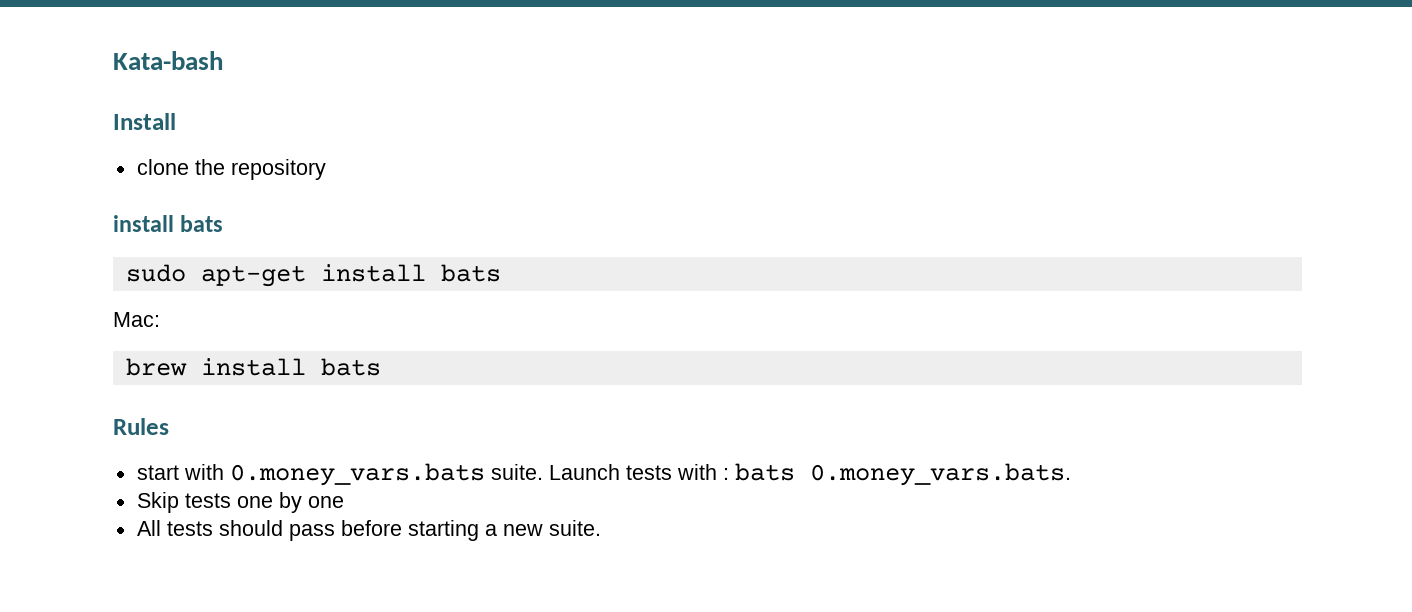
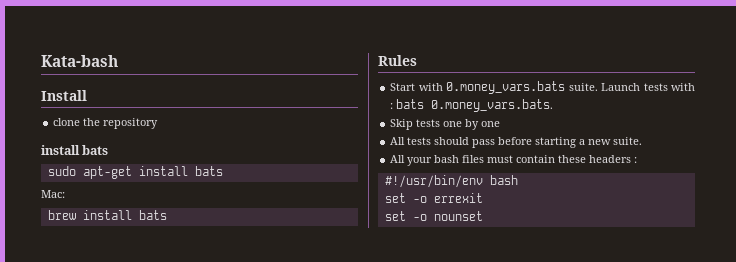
[136,465,179,480] start -> [390,83,416,91] Start
(601, 528) none -> [390,155,638,166] [384,175,518,188] [384,193,483,203] [384,211,483,221] // All your bash files must contain these headers : // #!/usr/bin/env bash // set -o errexit // set -o nounset

